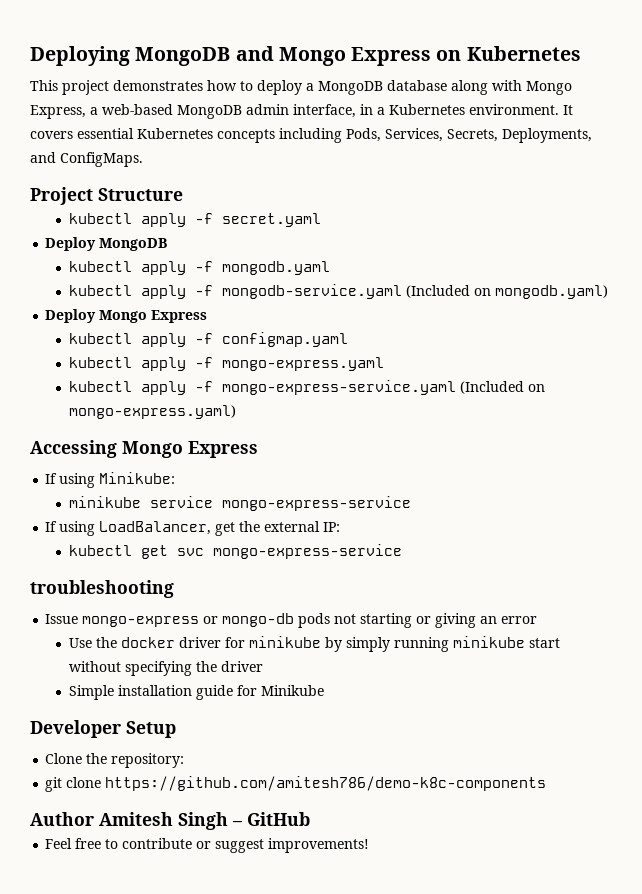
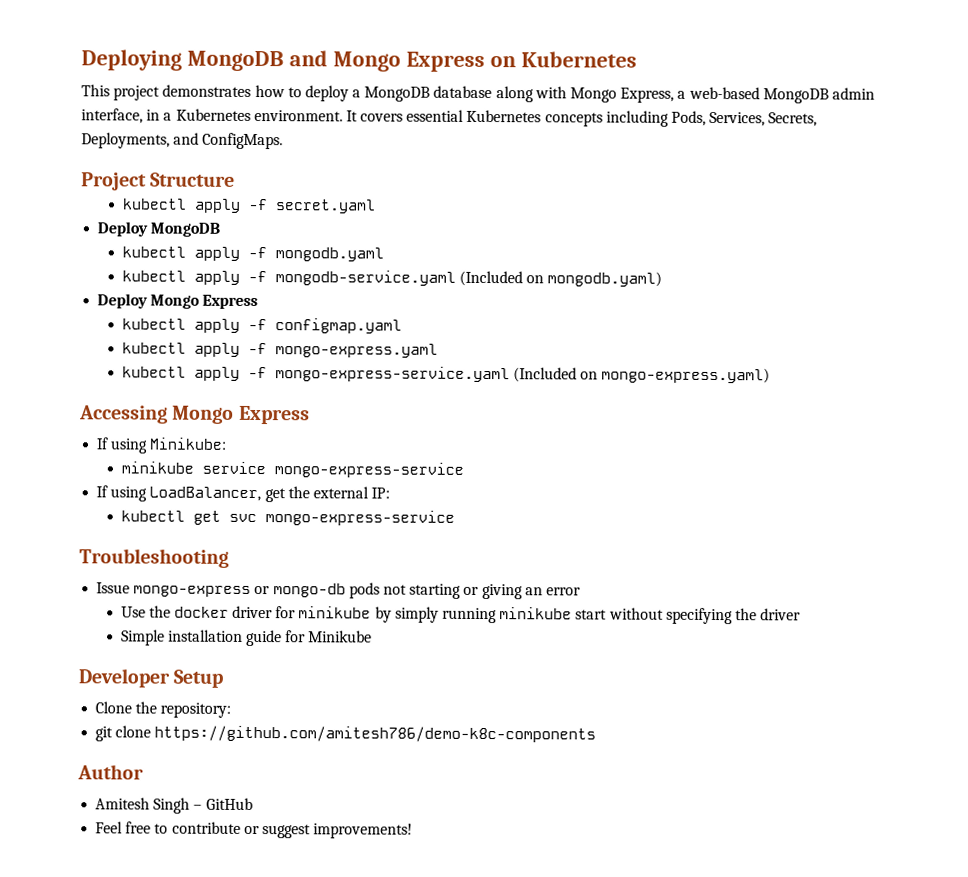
[30,580,174,598] troubleshooting -> [79,548,229,568] Troubleshooting
(94, 819) none -> (144, 772) //

